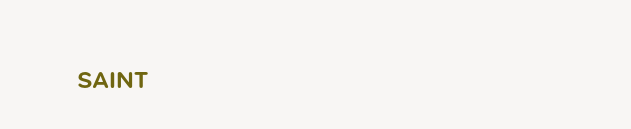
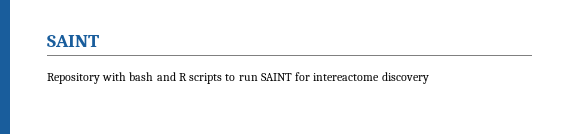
[77,71,148,88] SAINT -> [47,35,99,47] [47,72,429,84] SAINT // Repository with bash and R scripts to run SAINT for intereactome discovery

